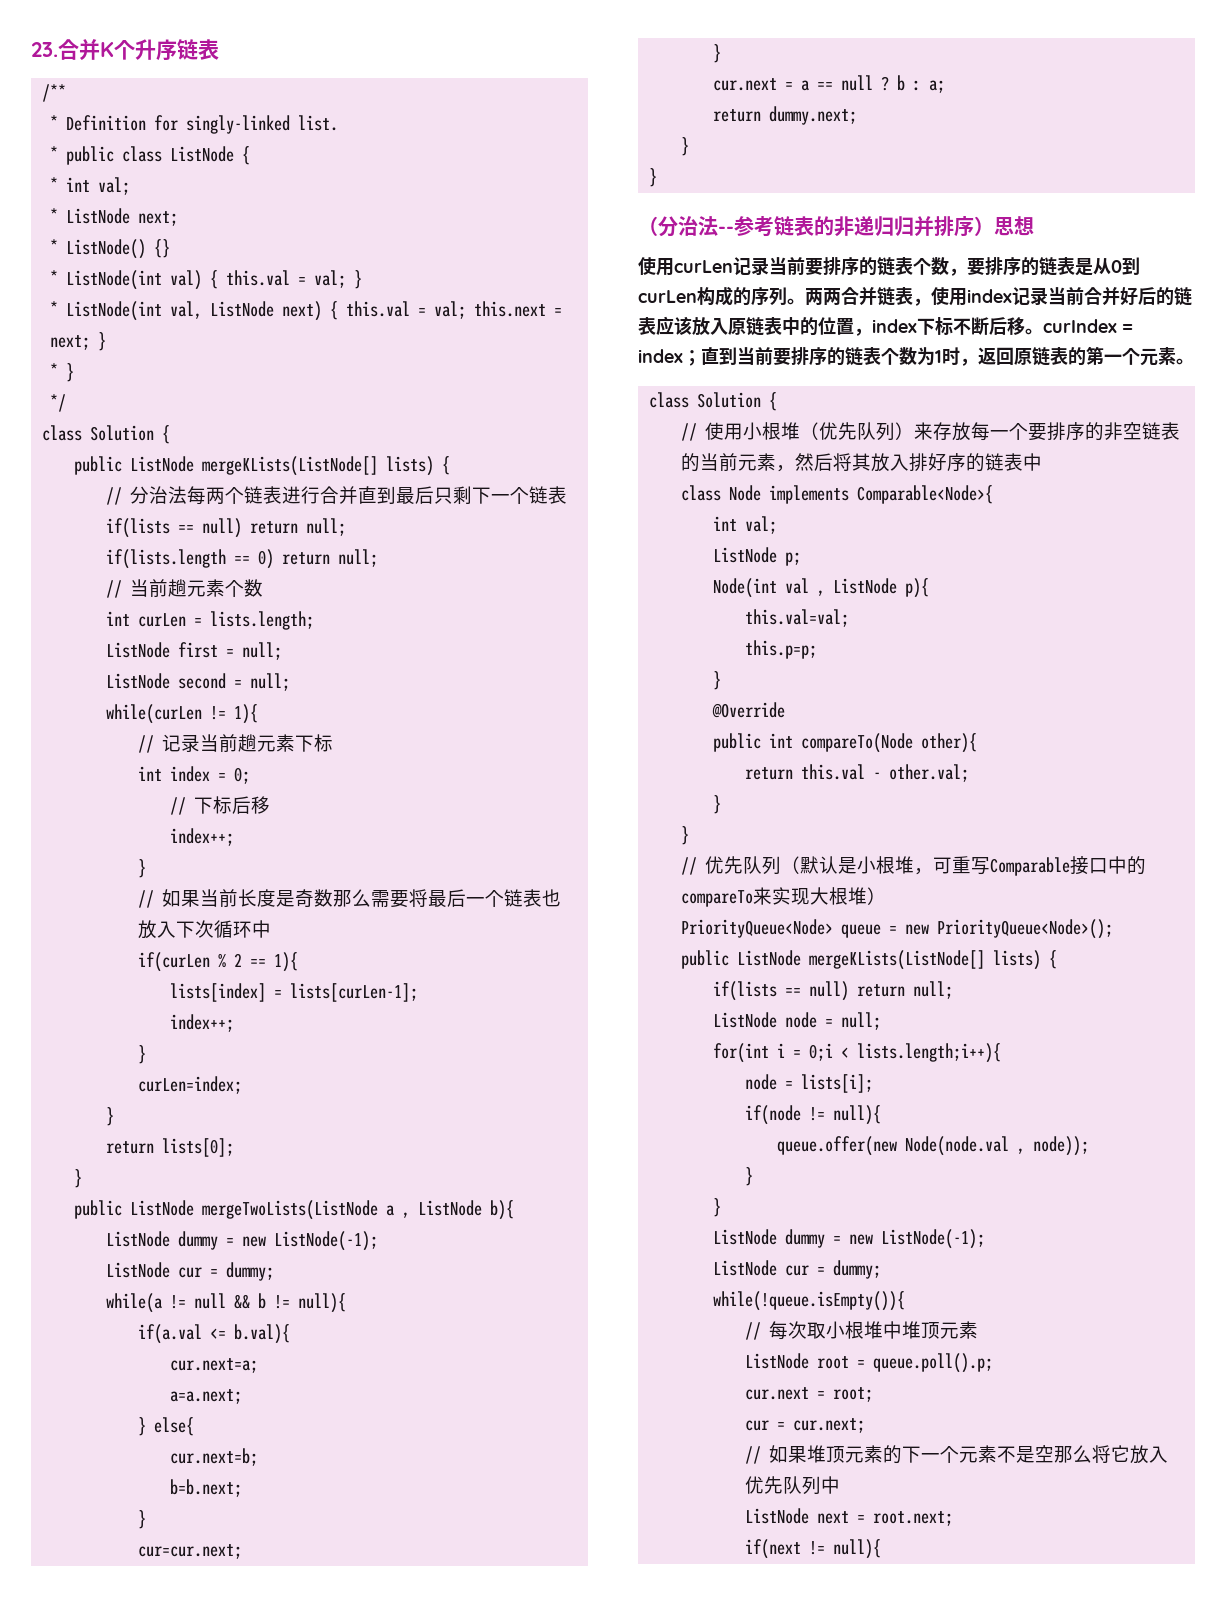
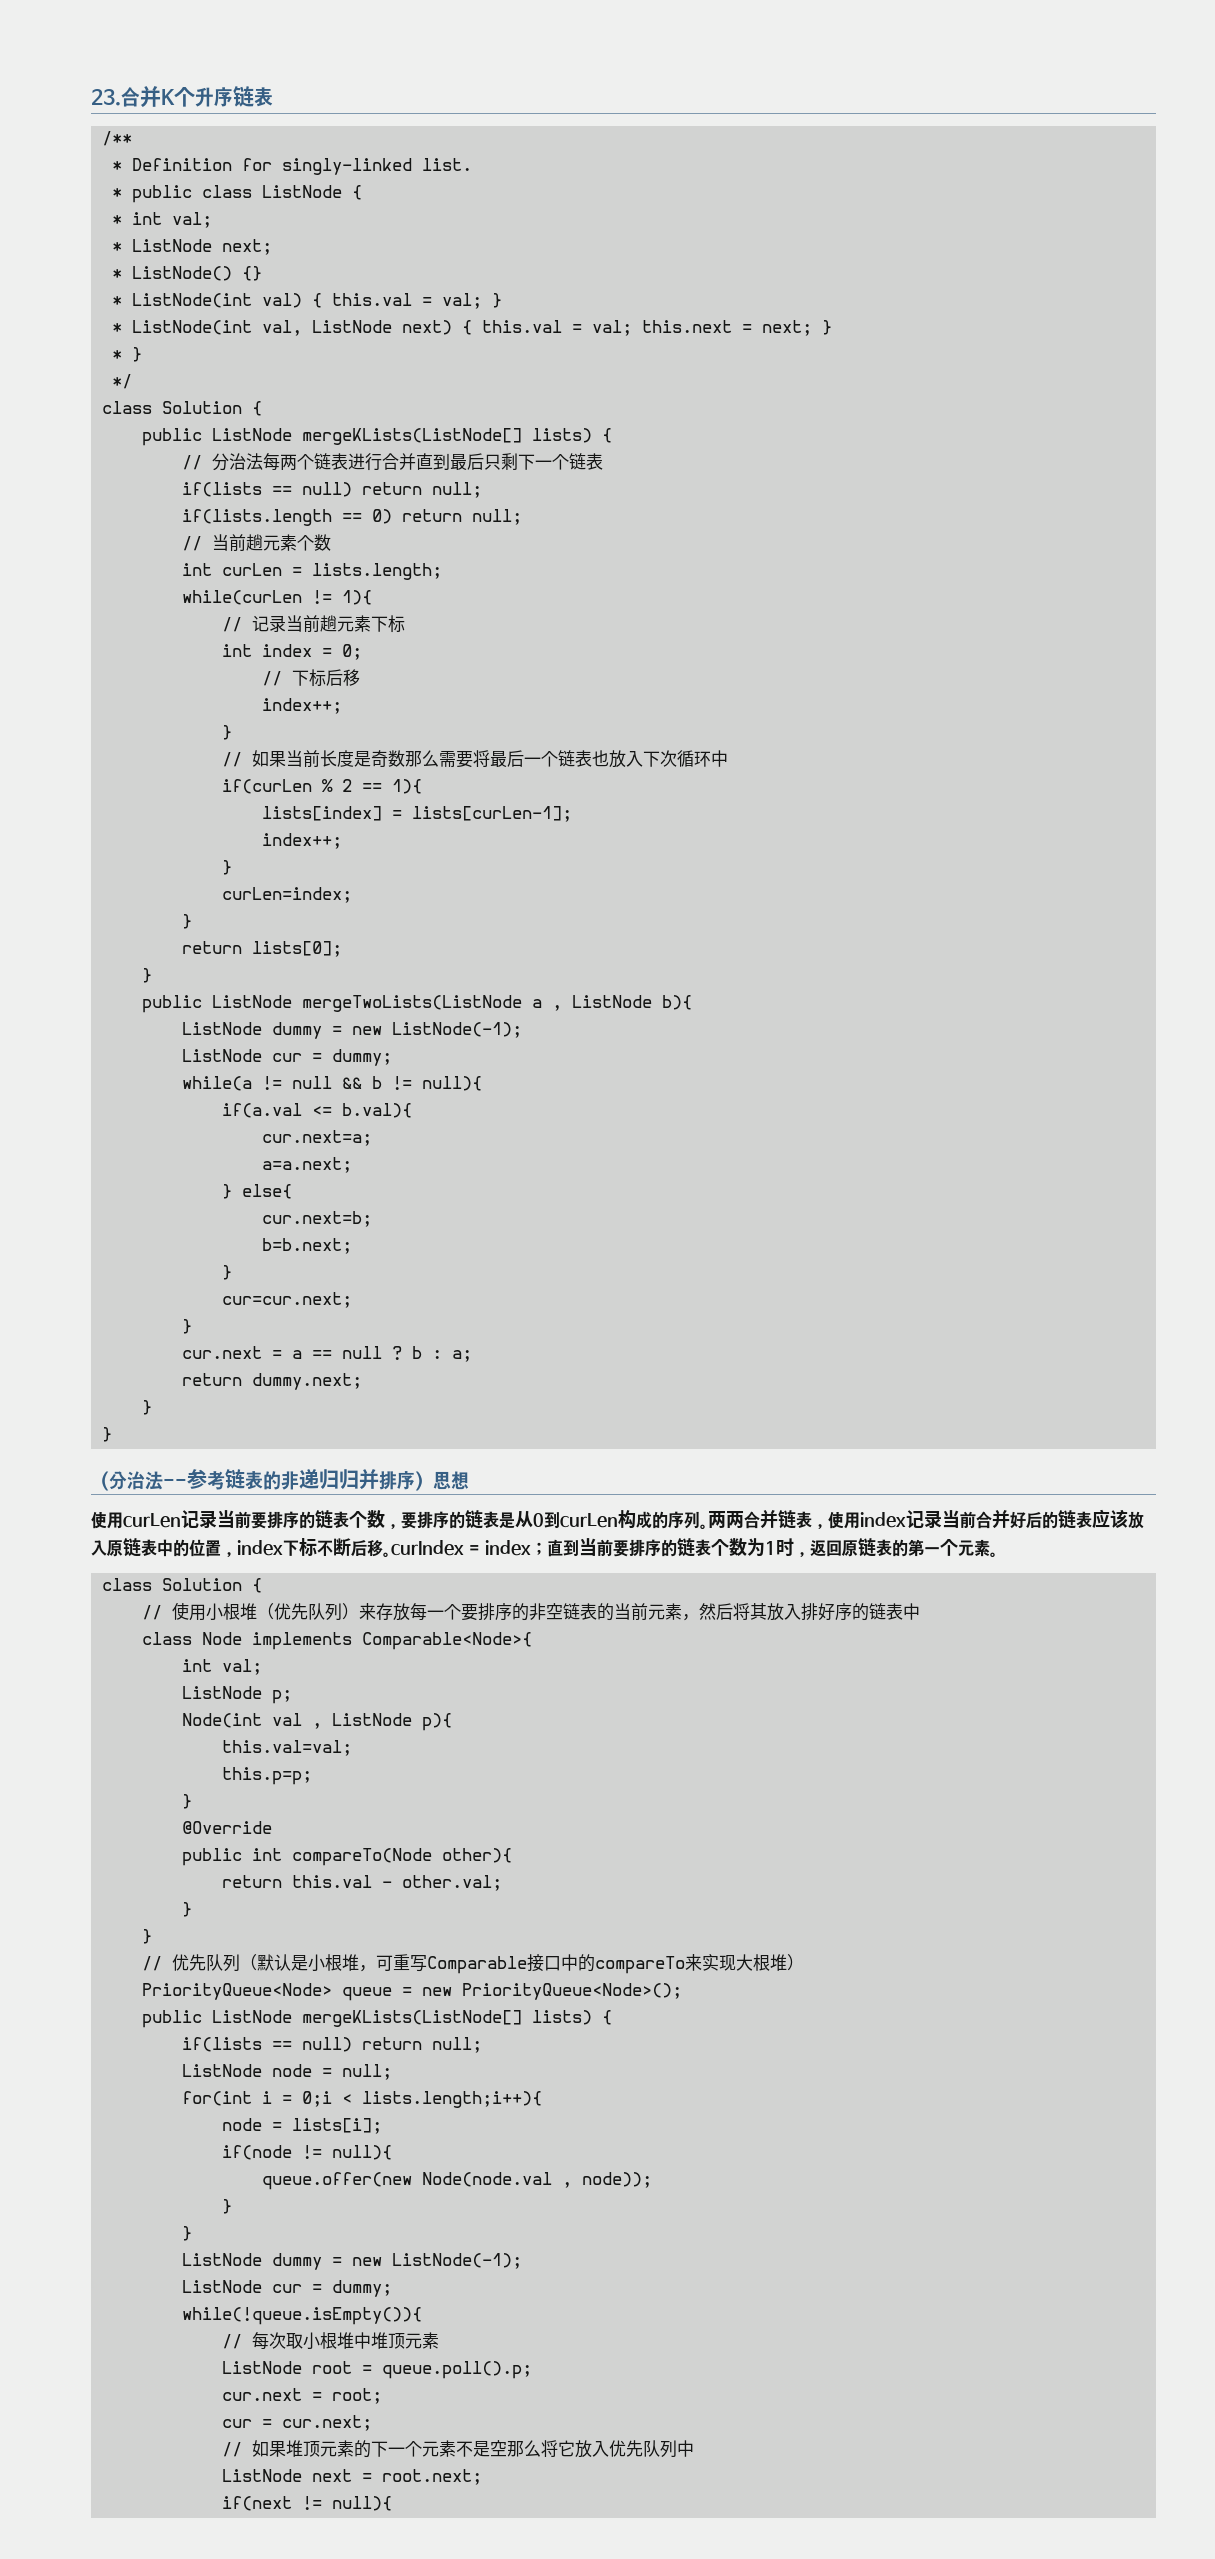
[105,642,282,660] [105,673,290,691] // ListNode first = null; // ListNode second = null; -> (442, 571) none

